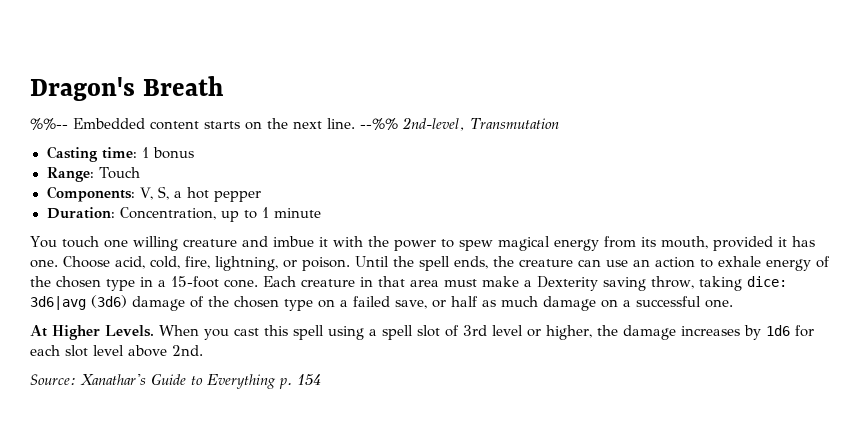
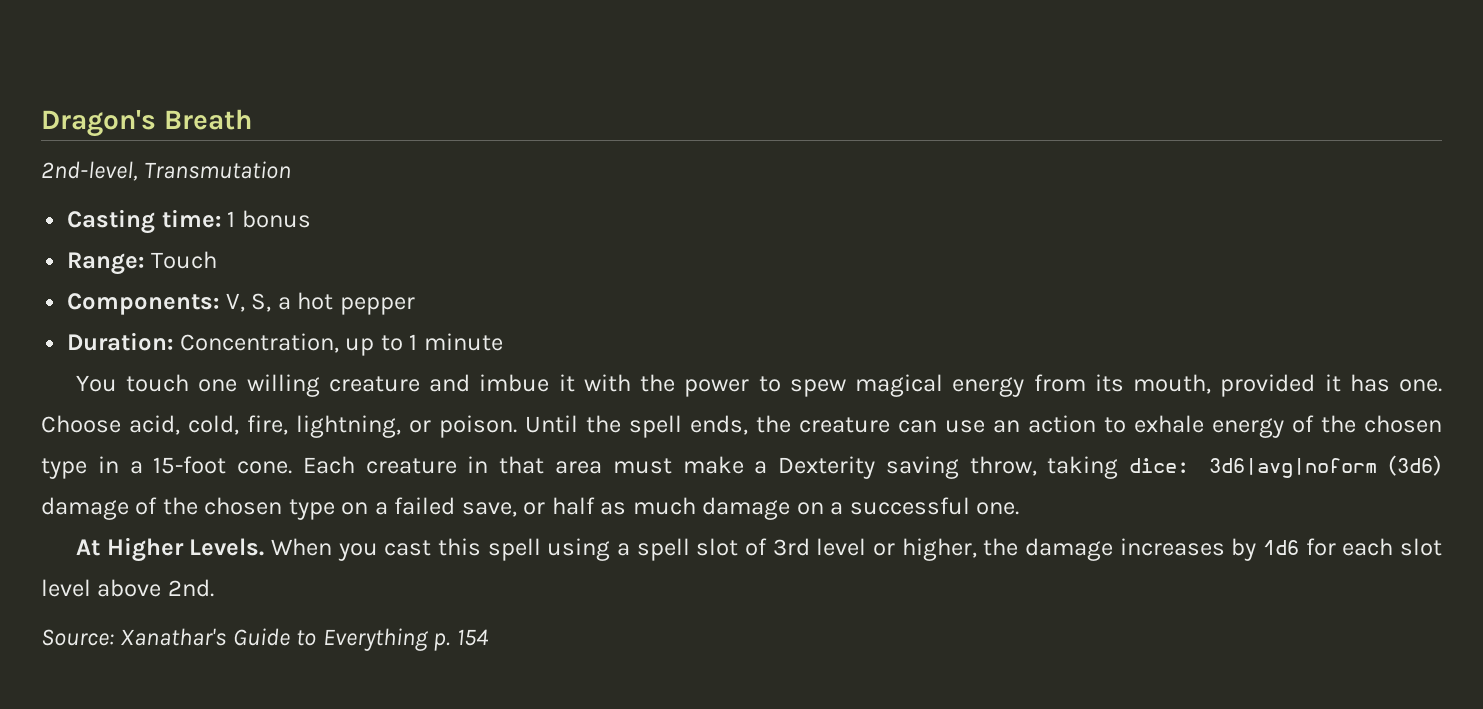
[30,118,398,130] %%-- Embedded content starts on the next line. --%% -> (252, 119) none
[30,296,86,310] 3d6|avg -> [1209,458,1378,478] 3d6|avg|noform

